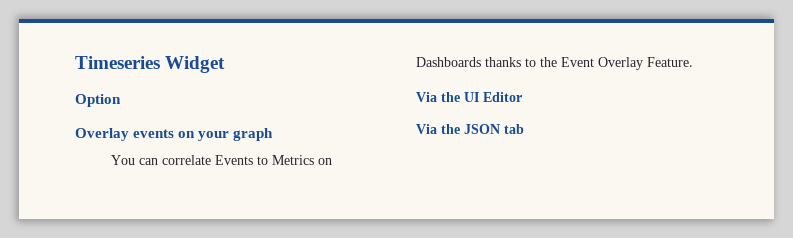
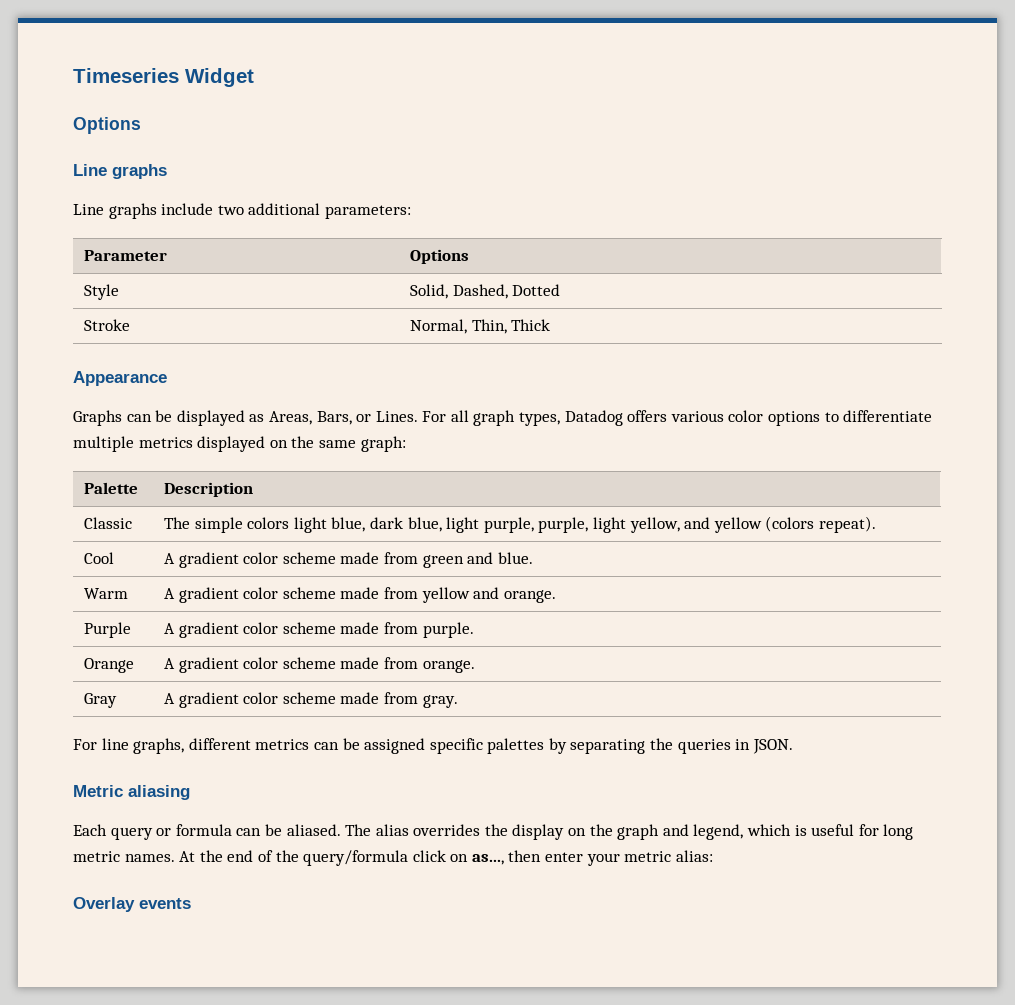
[75,94,121,107] [75,128,274,141] [111,155,333,165] [416,57,693,70] [416,92,522,102] [416,124,524,134] Option // Overlay events on your graph // You can correlate Events to Metrics on Dashboards thanks to the Event Overlay Feature. // Via the UI Editor // Via the JSON tab -> [73,117,141,134] [73,164,167,179] [73,203,411,219] [84,250,168,261] [410,249,470,264] [84,284,120,300] [410,284,561,299] [84,319,131,331] [410,319,551,334] [73,371,167,386] [73,410,933,426] [73,436,406,452] [84,482,139,494] [164,482,254,497] [84,517,133,529] [164,516,876,533] [84,552,115,564] [164,552,533,568] [84,588,129,599] [164,587,556,603] [84,622,132,638] [164,622,474,638] [84,658,135,673] [164,657,475,673] [84,693,118,708] [164,692,458,708] [73,738,793,754] [73,785,190,800] [73,824,914,840] [73,850,713,866] [73,897,191,912] Options // Line graphs // Line graphs include two additional parameters: // Parameter | Options // Style | Solid, Dashed, Dotted // Stroke | Normal, Thin, Thick // Appearance // Graphs can be displayed as Areas, Bars, or Lines. For all graph types, Datadog offers various color options to differentiate multiple metrics displayed on the same graph: // Palette | Description // Classic | The simple colors light blue, dark blue, light purple, purple, light yellow, and yellow (colors repeat). // Cool | A gradient color scheme made from green and blue. // Warm | A gradient color scheme made from yellow and orange. // Purple | A gradient color scheme made from purple. // Orange | A gradient color scheme made from orange. // Gray | A gradient color scheme made from gray. // For line graphs, different metrics can be assigned specific palettes by separating the queries in JSON. // Metric aliasing // Each query or formula can be aliased. The alias overrides the display on the graph and legend, which is useful for long metric names. At the end of the query/formula click on as..., then enter your metric alias: // Overlay events

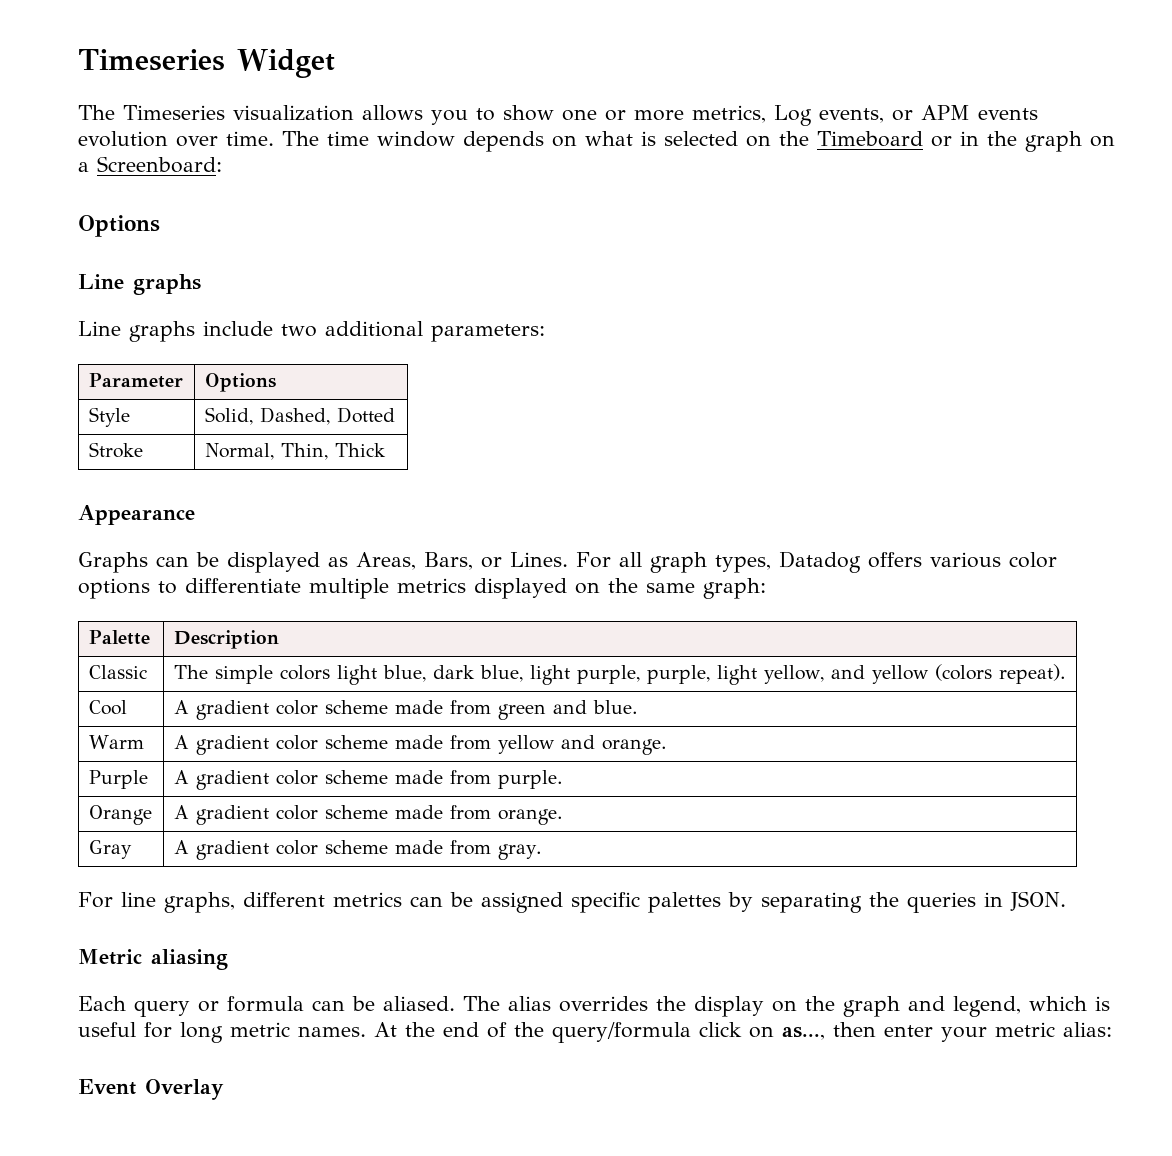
(254, 77) none -> [78,105,1038,126] [78,131,1115,152] [78,156,222,173] // The Timeseries visualization allows you to show one or more metrics, Log events, or APM events evolution over time. The time window depends on what is selected on the Timeboard or in the graph on a Screenboard:
[73,897,191,912] Overlay events -> [78,1079,224,1100] Event Overlay

